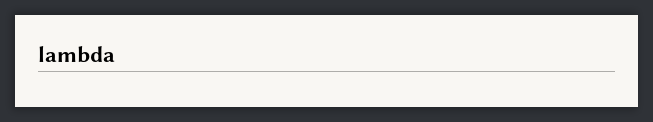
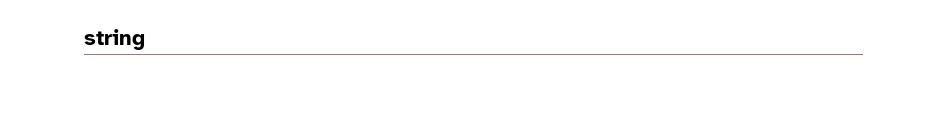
[38,46,115,63] lambda -> [84,29,145,50] string

